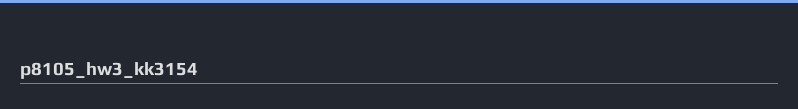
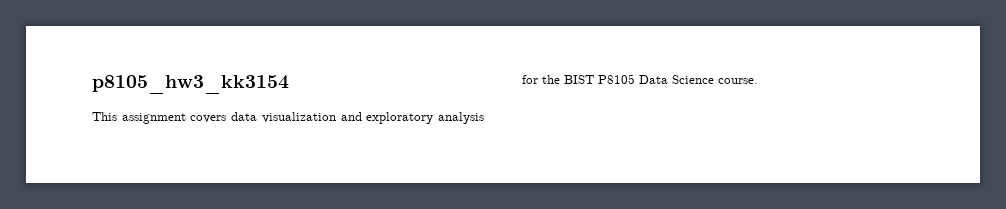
(198, 70) none -> [92,112,485,124] [522,74,758,84] // This assignment covers data visualization and exploratory analysis for the BIST P8105 Data Science course.

